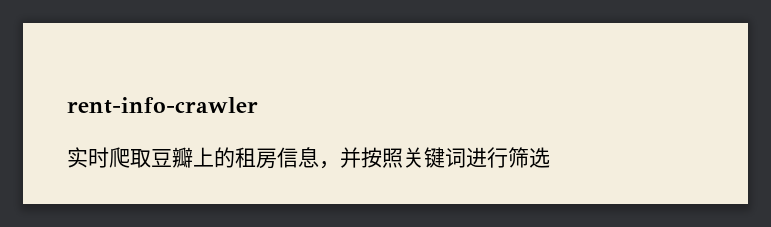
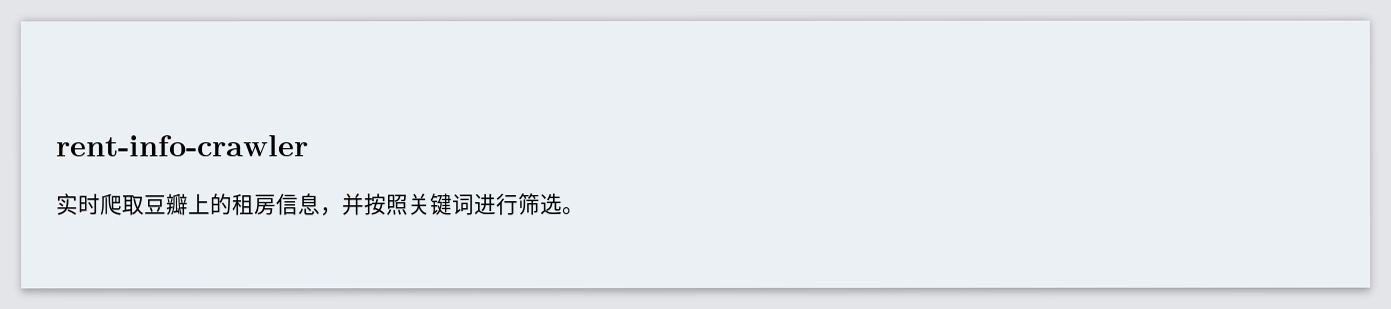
(550, 157) none -> [562,207,585,216] 。

